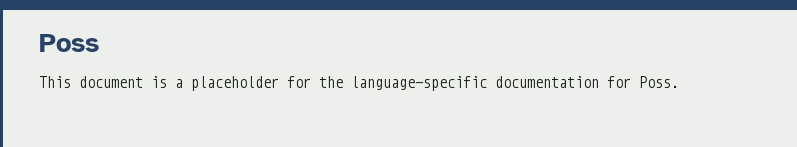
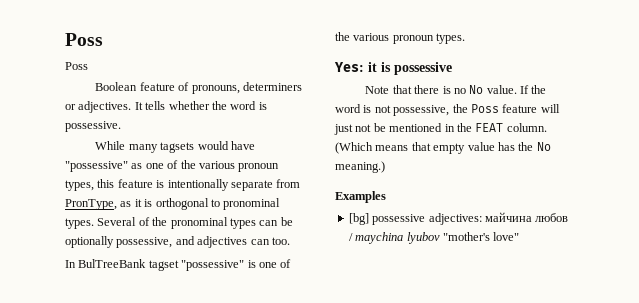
[39,34,99,52] [39,76,679,91] Poss // This document is a placeholder for the language-specific documentation for Poss. -> [65,33,103,46] [65,62,88,70] [95,82,302,94] [65,101,267,113] [65,121,121,132] [95,141,255,153] [65,160,280,172] [65,179,301,191] [65,198,281,210] [65,217,293,229] [65,236,290,248] [65,259,292,271] [335,32,466,44] [334,62,452,75] [365,85,547,94] [335,104,560,116] [334,123,547,135] [335,142,551,154] [335,161,385,173] [335,191,386,203] [348,212,569,225] [348,232,520,244] Poss // Poss // Boolean feature of pronouns, determiners or adjectives. It tells whether the word is possessive. // While many tagsets would have "possessive" as one of the various pronoun types, this feature is intentionally separate from PronType, as it is orthogonal to pronominal types. Several of the pronominal types can be optionally possessive, and adjectives can too. // In BulTreeBank tagset "possessive" is one of the various pronoun types. // Yes: it is possessive // Note that there is no No value. If the word is not possessive, the Poss feature will just not be mentioned in the FEAT column. (Which means that empty value has the No meaning.) // Examples // [bg] possessive adjectives: майчина любов / maychina lyubov "mother's love"

